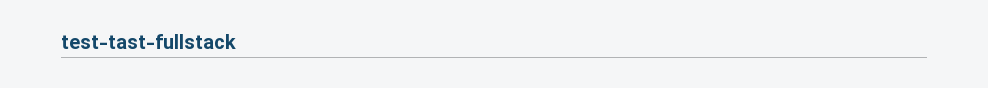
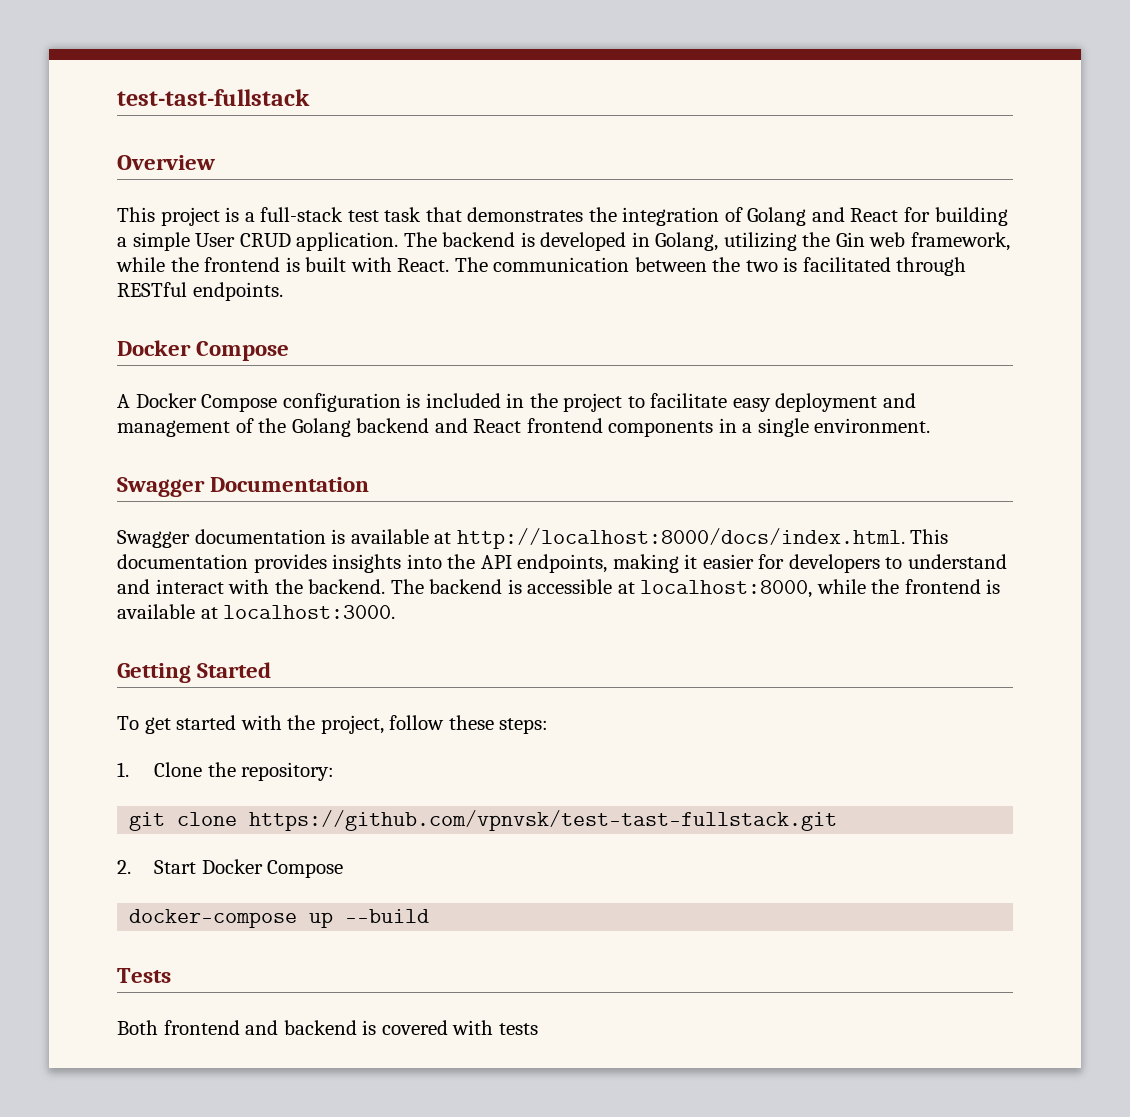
(236, 41) none -> [117,155,215,170] [117,207,1008,226] [117,232,1011,251] [116,257,967,276] [117,282,283,301] [117,340,290,361] [117,393,916,412] [117,418,931,437] [117,477,370,497] [117,528,949,549] [117,554,1007,573] [117,579,1001,598] [117,604,396,619] [117,662,272,683] [117,715,549,734] [117,762,335,781] [129,810,838,831] [117,859,344,878] [129,909,430,928] [117,968,171,983] [117,1020,538,1035] // Overview // This project is a full-stack test task that demonstrates the integration of Golang and React for building a simple User CRUD application. The backend is developed in Golang, utilizing the Gin web framework, while the frontend is built with React. The communication between the two is facilitated through RESTful endpoints. // Docker Compose // A Docker Compose configuration is included in the project to facilitate easy deployment and management of the Golang backend and React frontend components in a single environment. // Swagger Documentation // Swagger documentation is available at http://localhost:8000/docs/index.html. This documentation provides insights into the API endpoints, making it easier for developers to understand and interact with the backend. The backend is accessible at localhost:8000, while the frontend is available at localhost:3000. // Getting Started // To get started with the project, follow these steps: // 1. Clone the repository: // git clone https://github.com/vpnvsk/test-tast-fullstack.git // 2. Start Docker Compose // docker-compose up --build // Tests // Both frontend and backend is covered with tests

